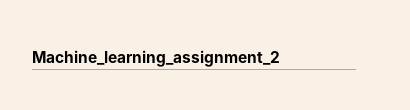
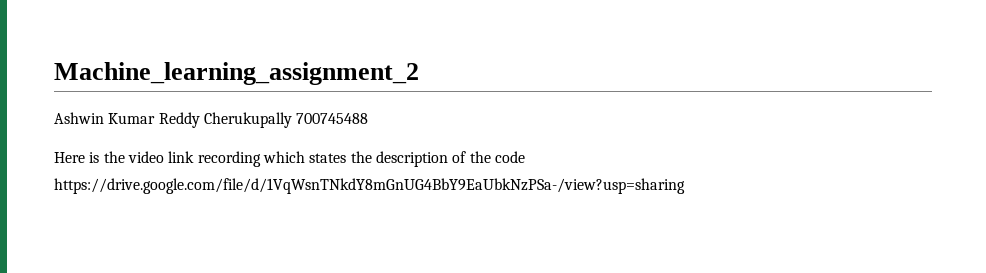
(280, 58) none -> [54,112,369,128] [54,151,525,167] [54,178,685,194] // Ashwin Kumar Reddy Cherukupally 700745488 // Here is the video link recording which states the description of the code https://drive.google.com/file/d/1VqWsnTNkdY8mGnUG4BbY9EaUbkNzPSa-/view?usp=sharing

